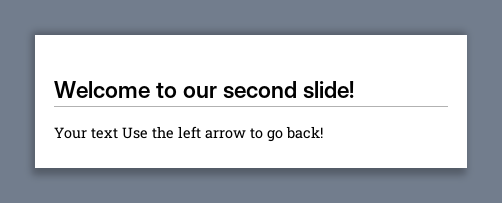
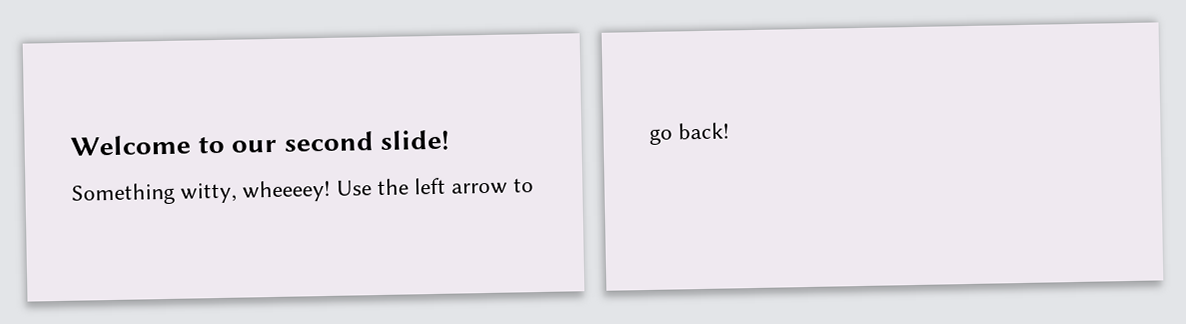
[54,127,118,139] Your text -> [71,179,331,206] Something witty, wheeeey!

